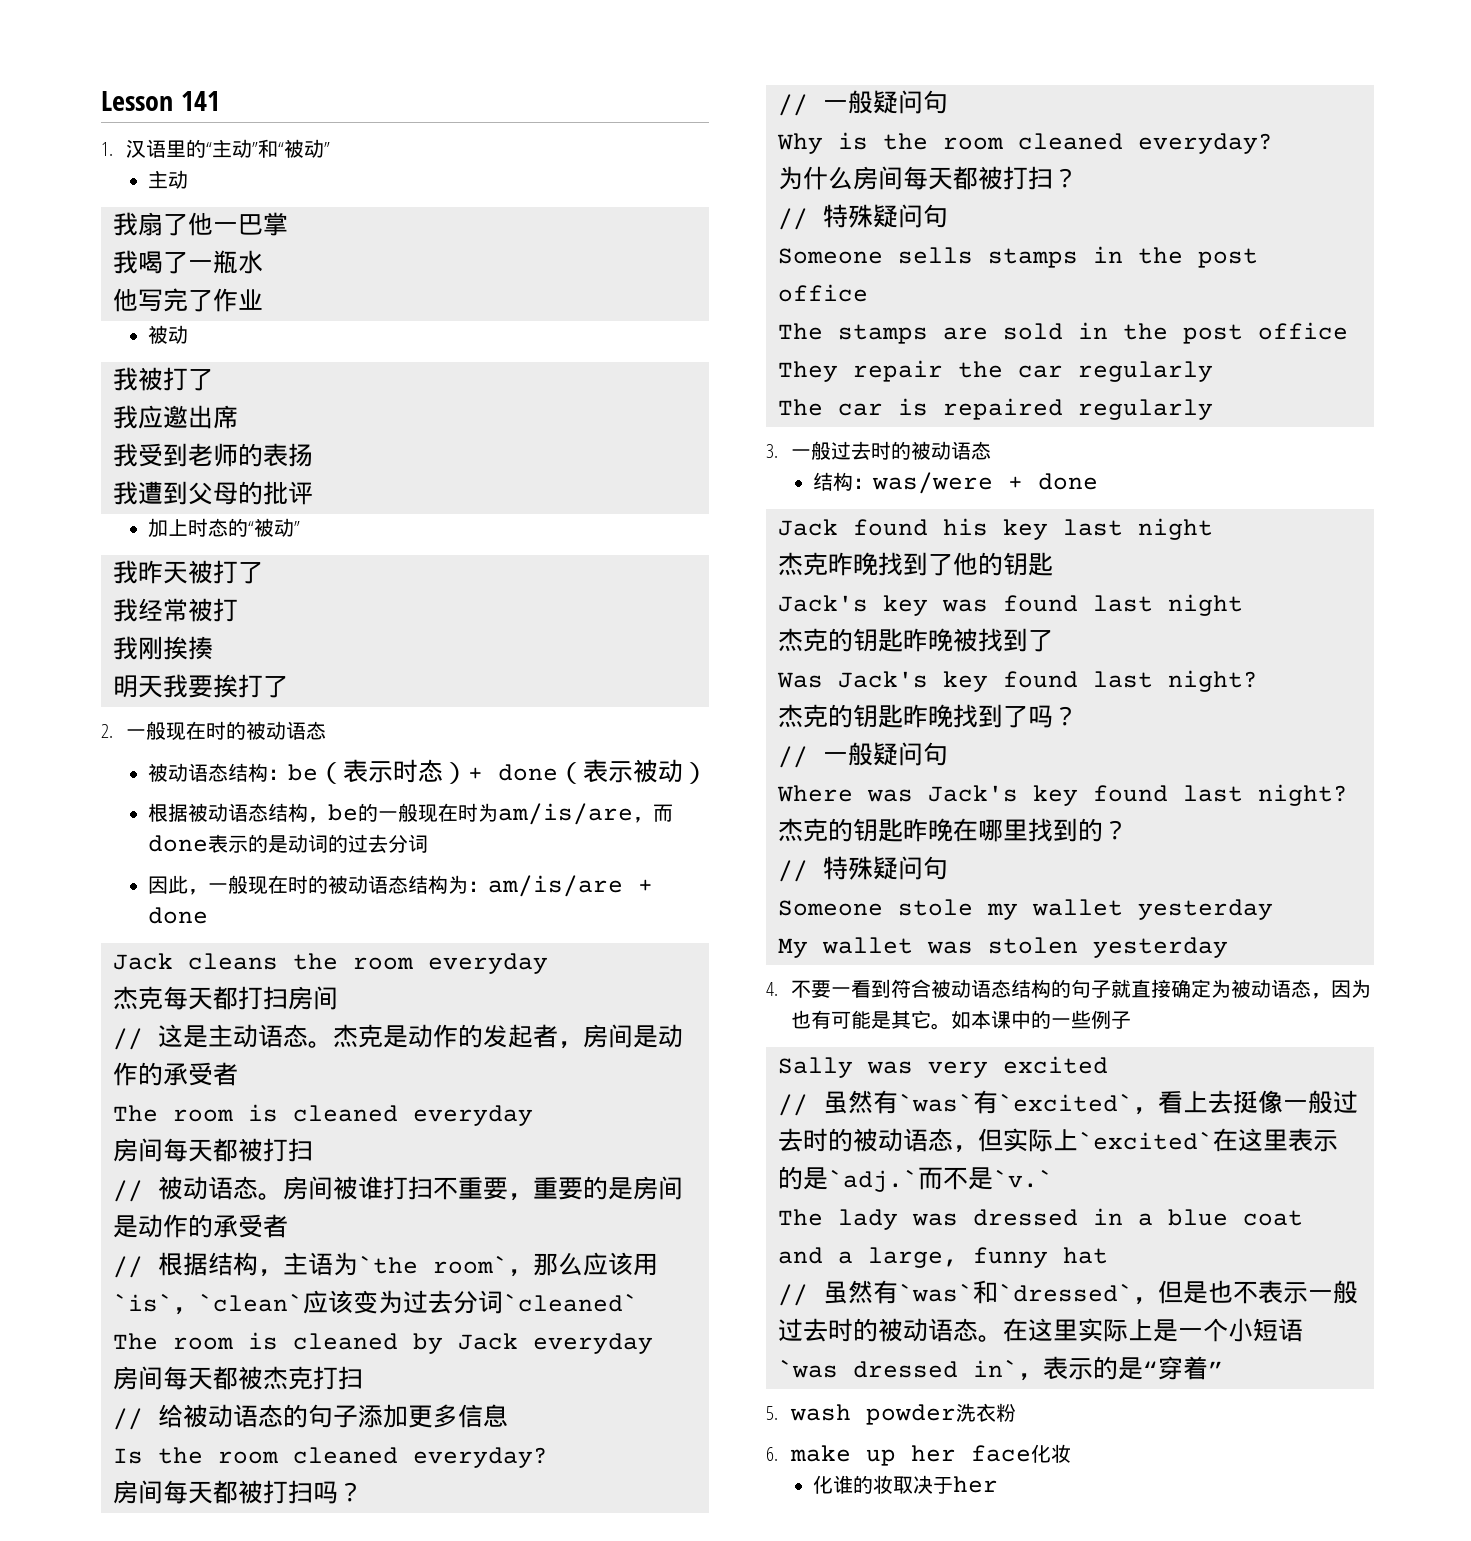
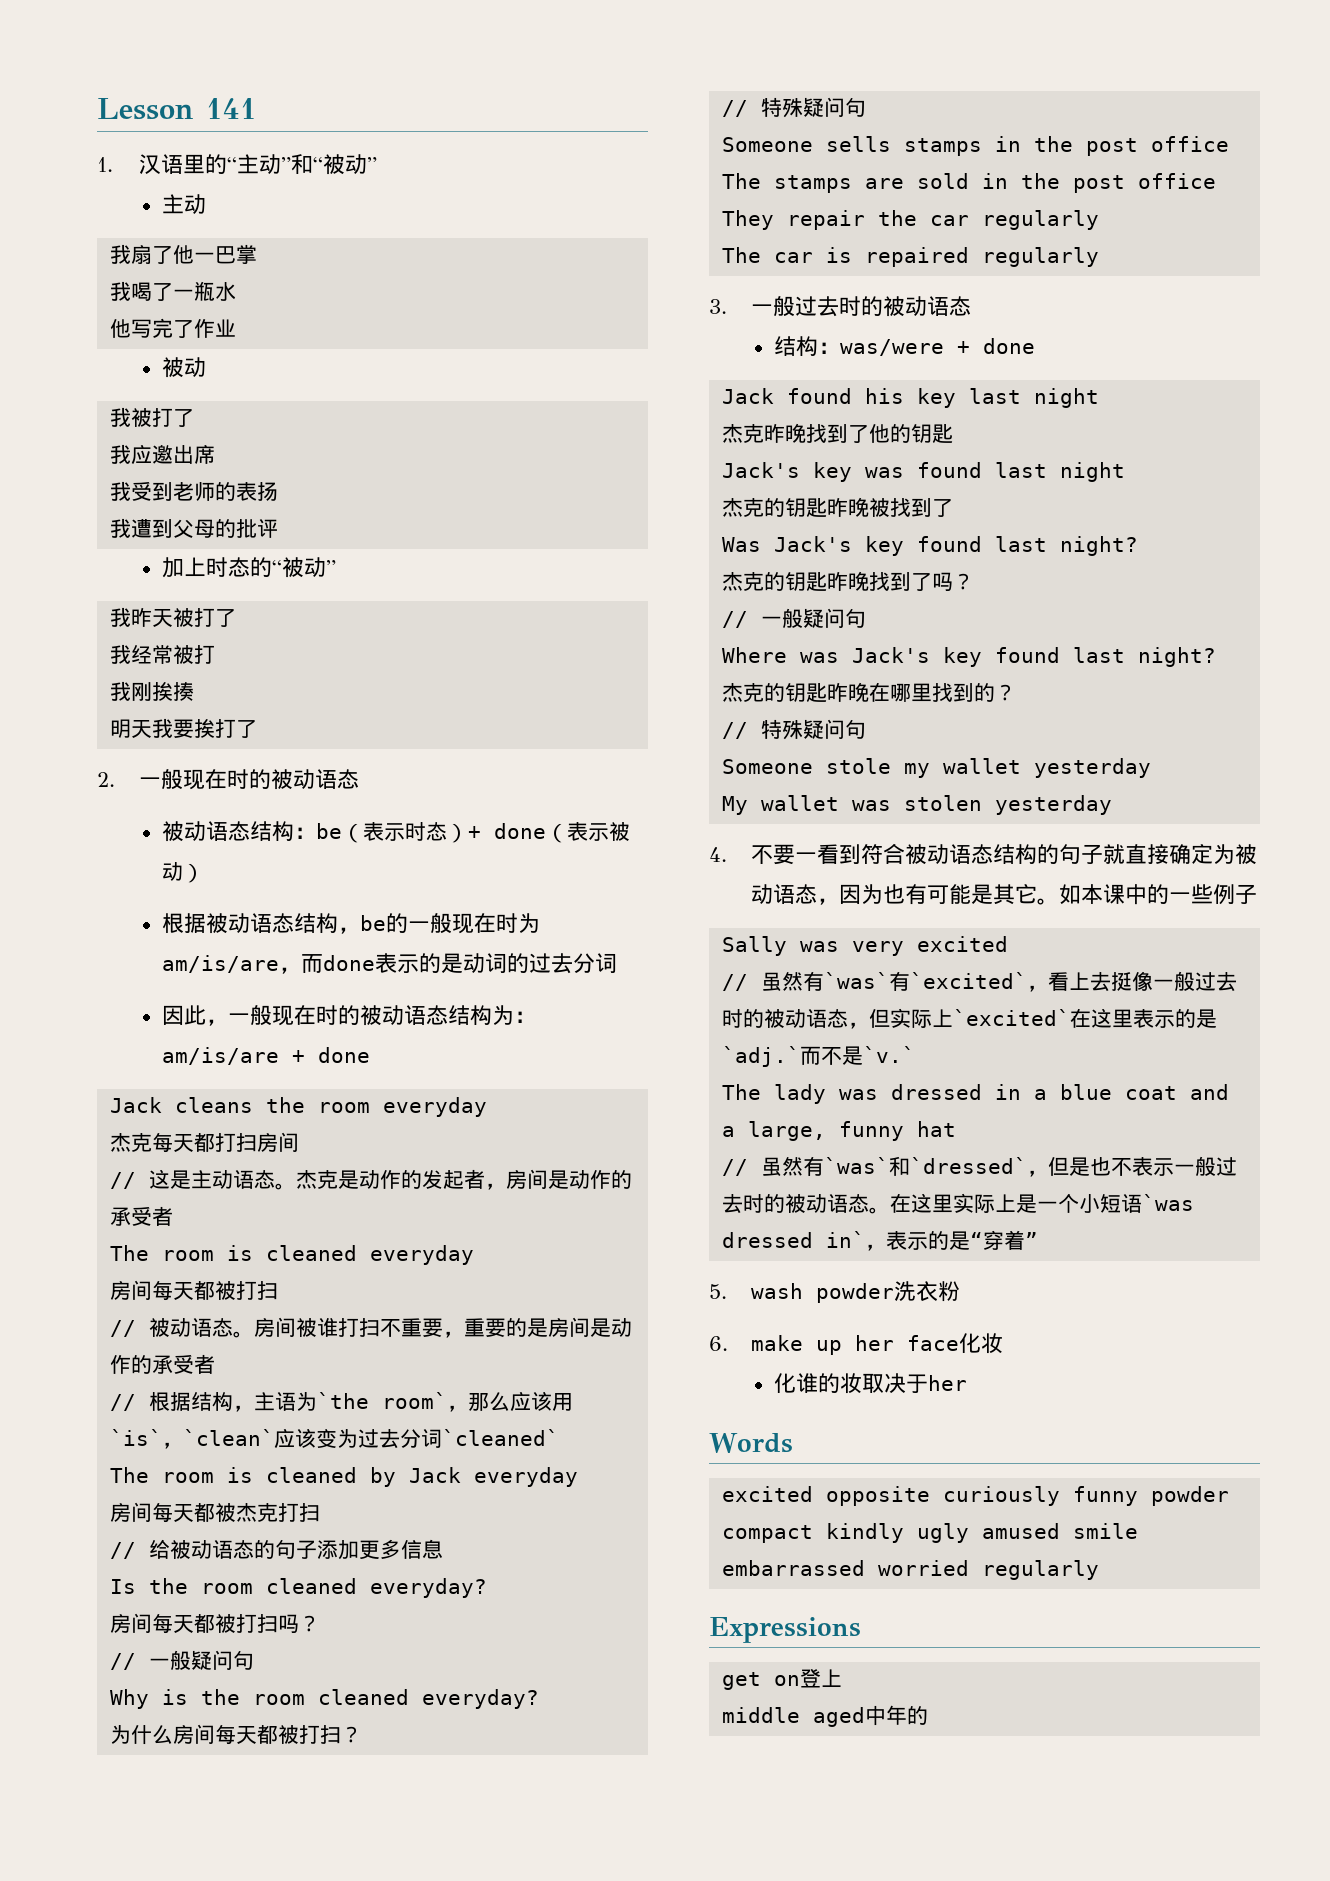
(998, 1484) none -> [709,1433,793,1453] [721,1486,1229,1506] [721,1523,1138,1543] [721,1560,1099,1580] [709,1617,861,1643] [721,1669,842,1690] [721,1705,928,1727] // Words // excited opposite curiously funny powder compact kindly ugly amused smile embarrassed worried regularly // Expressions // get on登上 // middle aged中年的

